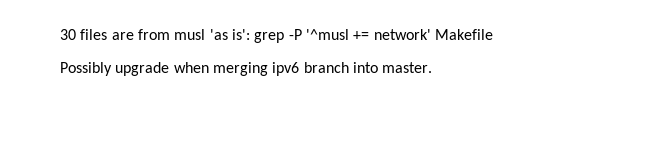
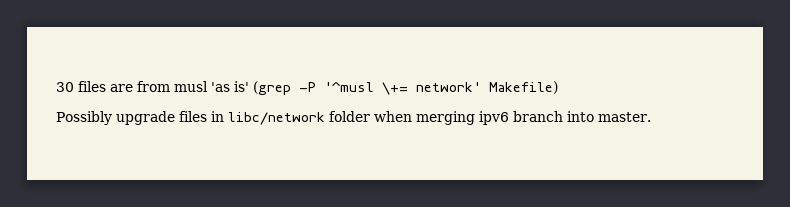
[231,29,493,43] [60,62,170,76] is': grep -P '^musl += network' Makefile // Possibly upgrade -> [234,81,558,95] [56,111,370,125] is' (grep -P '^musl \+= network' Makefile) // Possibly upgrade files in libc/network folder

